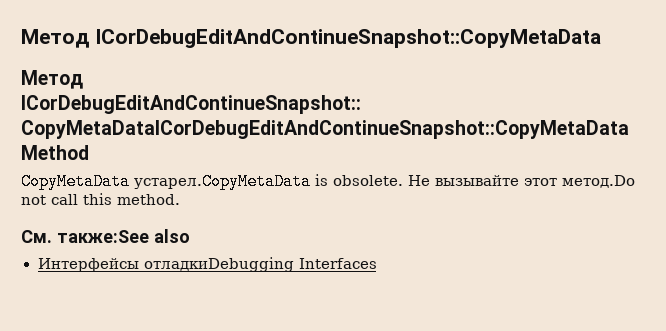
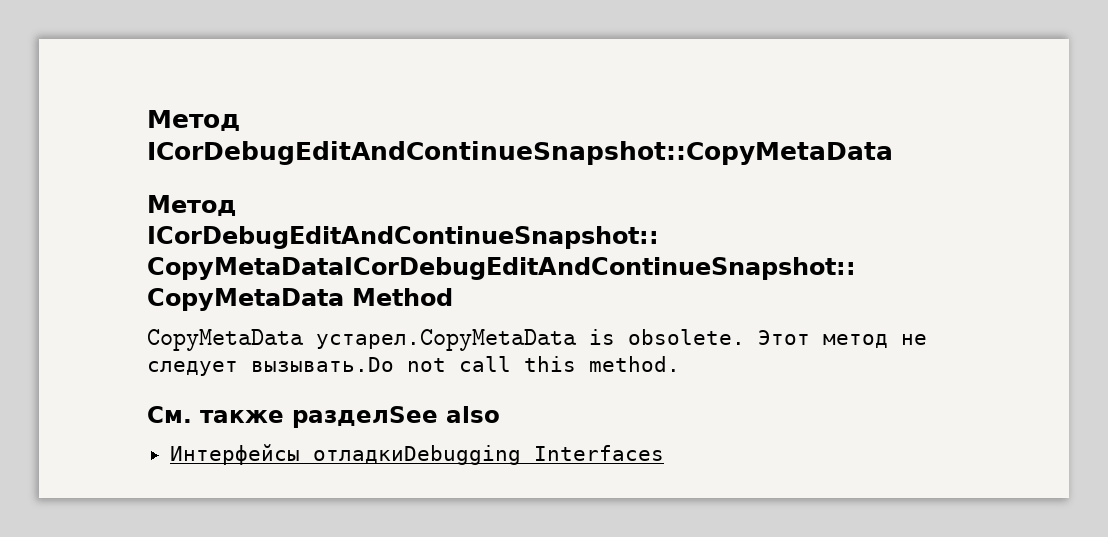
[408,175,635,188] Не вызывайте этот метод.Do -> [758,330,927,348] [147,357,394,376] Этот метод не следует вызывать.Do
[56,230,149,243] также:See -> [200,406,438,428] также разделSee

